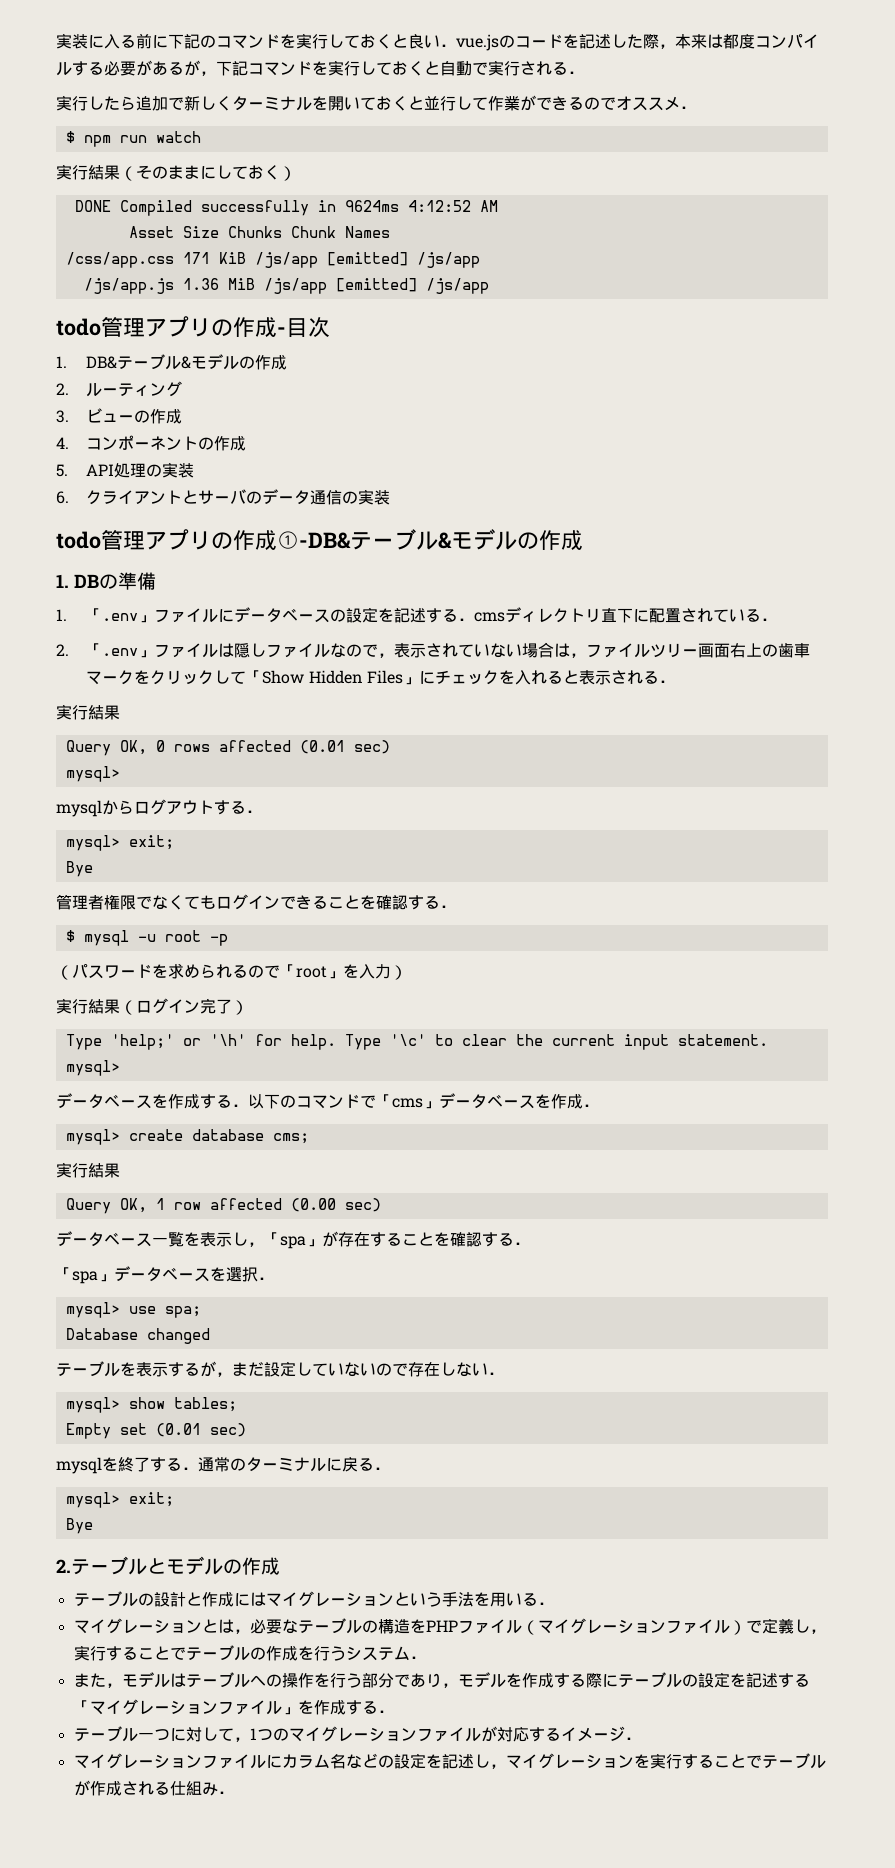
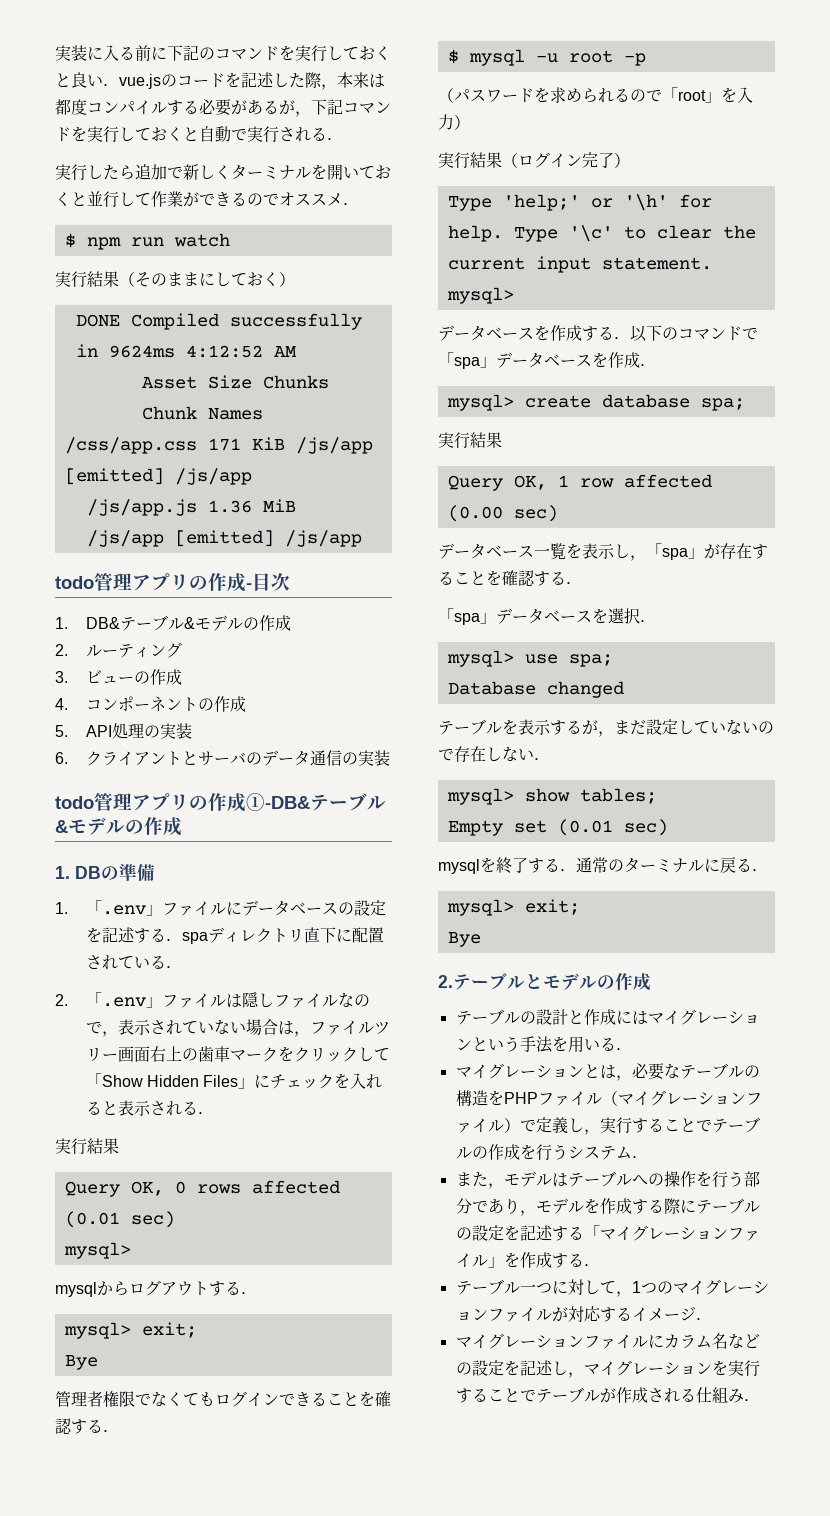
[474,612,506,622] cms -> [181,932,208,944] spa
[392,1098,423,1108] cms -> [454,357,480,369] spa
[272,1133,309,1144] cms; -> [700,398,745,411] spa;

